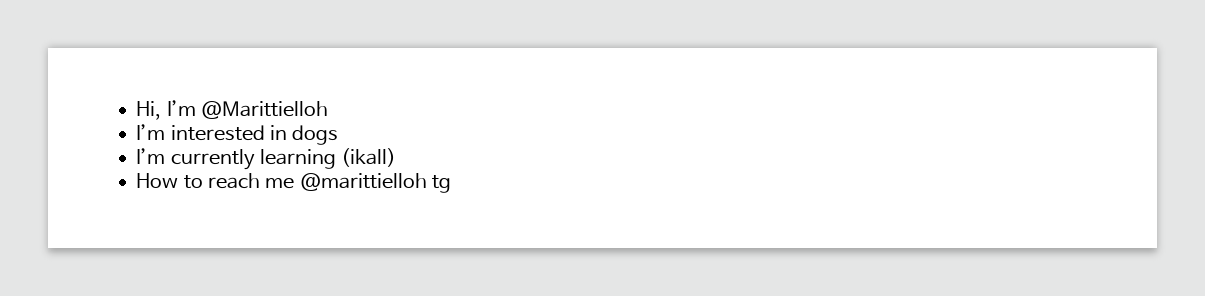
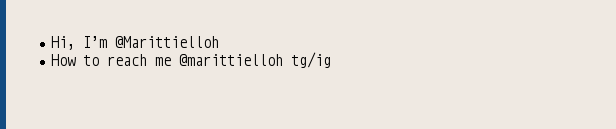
[136,124,339,145] [136,148,397,170] // I’m interested in dogs // I’m currently learning (ikall) -> (219, 42) none
[431,175,451,193] tg -> [290,52,331,68] tg/ig

